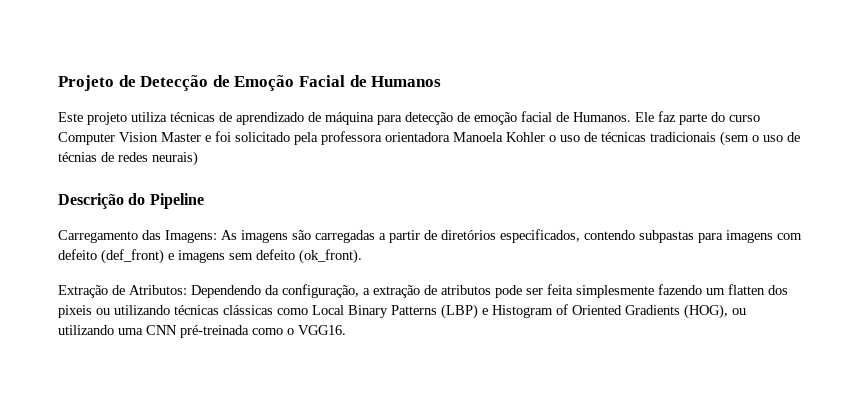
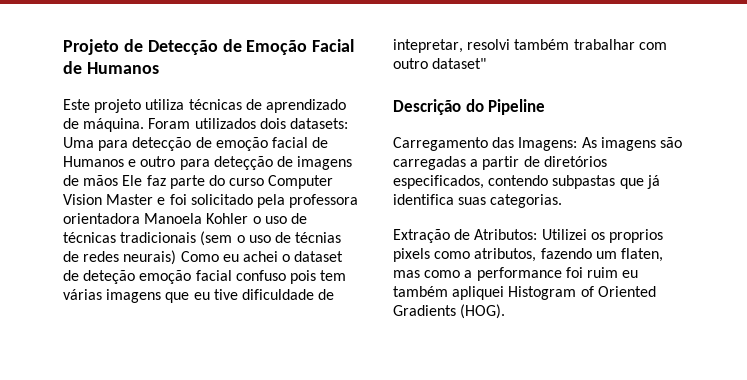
[325,112,374,125] máquina -> [83,118,348,132] [63,137,94,148] máquina. Foram utilizados dois datasets: Uma
[573,112,631,122] Humanos. -> [63,156,353,170] [63,175,119,186] Humanos e outro para deteçção de imagens de mãos
(198, 158) none -> [180,251,344,262] [63,270,347,284] [63,289,335,303] [393,39,667,53] [393,58,487,69] Como eu achei o dataset de deteção emoção facial confuso pois tem várias imagens que eu tive dificuldade de intepretar, resolvi também trabalhar com outro dataset"
[698,230,802,243] [58,249,362,264] [58,284,788,298] [58,304,746,319] [58,325,346,338] para imagens com defeito (def_front) e imagens sem defeito (ok_front). // Extração de Atributos: Dependendo da configuração, a extração de atributos pode ser feita simplesmente fazendo um flatten dos pixeis ou utilizando técnicas clássicas como Local Binary Patterns (LBP) e Histogram of Oriented Gradients (HOG), ou utilizando uma CNN pré-treinada como o VGG16. -> [619,175,660,189] [393,194,563,208] [393,229,663,243] [393,248,663,262] [393,267,639,281] [393,286,656,300] [393,304,506,319] que já identifica suas categorias. // Extração de Atributos: Utilizei os proprios pixels como atributos, fazendo um flaten, mas como a performance foi ruim eu também apliquei Histogram of Oriented Gradients (HOG).

